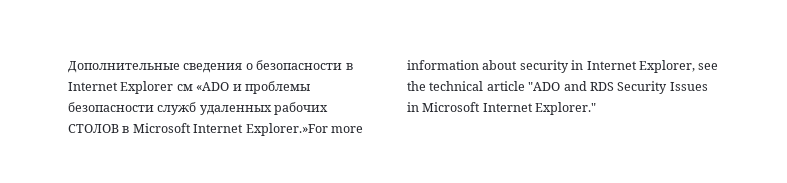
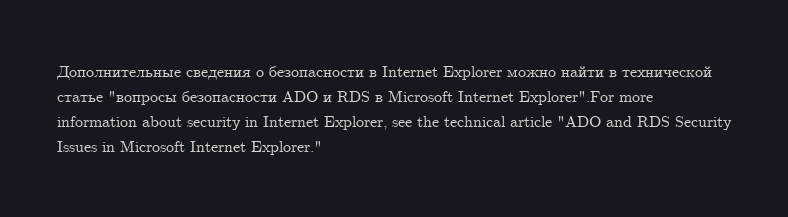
[176,81,310,94] [68,102,329,115] [68,124,119,133] см «ADO и проблемы безопасности служб удаленных рабочих СТОЛОВ -> [507,66,712,77] [57,91,370,105] можно найти в технической статье "вопросы безопасности ADO и RDS
[245,123,328,136] Explorer.»For -> [519,91,614,105] Explorer".For

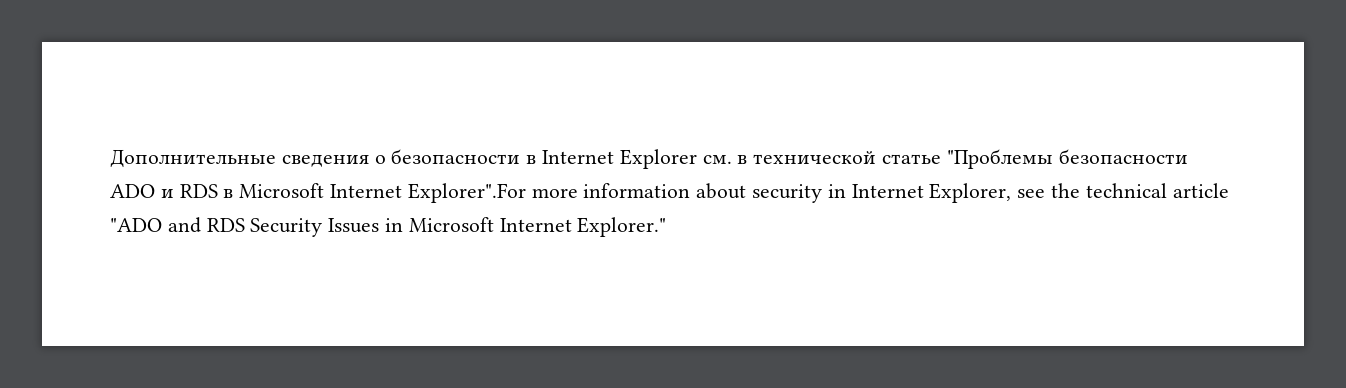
[507,66,604,77] можно найти -> [702,155,732,164] см.
[108,91,177,105] "вопросы -> [946,149,1053,169] "Проблемы

